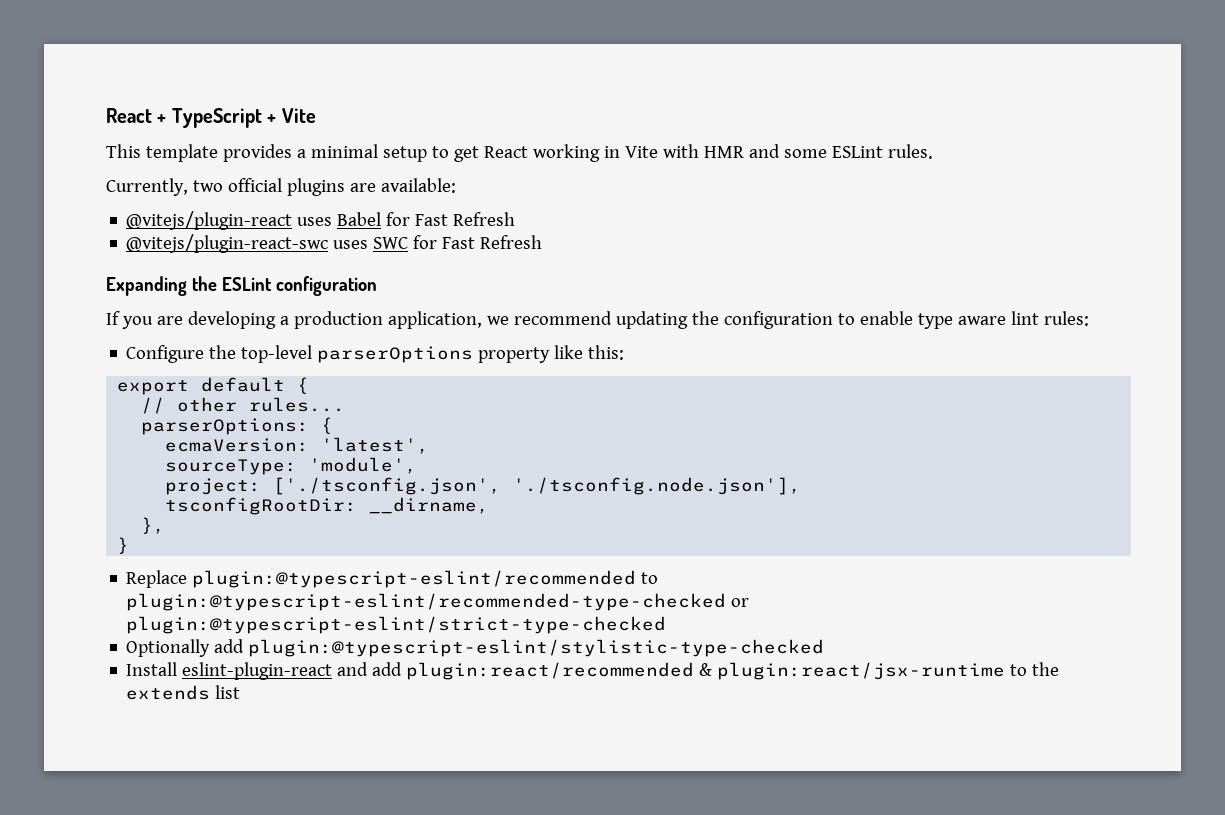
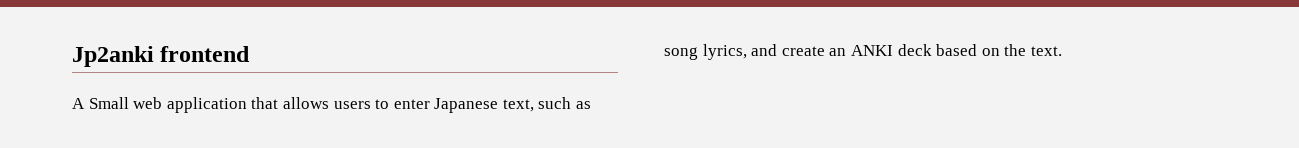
[106,108,316,128] [106,144,933,162] [106,178,456,196] [126,211,516,230] [126,234,543,253] [106,276,377,296] [106,311,1089,329] [126,345,625,363] [117,377,310,395] [141,397,346,414] [141,417,334,435] [165,437,430,454] [165,457,418,475] [165,477,802,495] [165,497,490,515] [141,517,166,534] [117,537,130,554] [126,570,659,588] [126,593,750,611] [126,616,667,634] [126,639,825,657] [126,662,1060,680] [126,685,241,700] React + TypeScript + Vite // This template provides a minimal setup to get React working in Vite with HMR and some ESLint rules. // Currently, two official plugins are available: // @vitejs/plugin-react uses Babel for Fast Refresh // @vitejs/plugin-react-swc uses SWC for Fast Refresh // Expanding the ESLint configuration // If you are developing a production application, we recommend updating the configuration to enable type aware lint rules: // Configure the top-level parserOptions property like this: // export default { // // other rules... // parserOptions: { // ecmaVersion: 'latest', // sourceType: 'module', // project: ['./tsconfig.json', './tsconfig.node.json'], // tsconfigRootDir: __dirname, // }, // } // Replace plugin:@typescript-eslint/recommended to plugin:@typescript-eslint/recommended-type-checked or plugin:@typescript-eslint/strict-type-checked // Optionally add plugin:@typescript-eslint/stylistic-type-checked // Install eslint-plugin-react and add plugin:react/recommended & plugin:react/jsx-runtime to the extends list -> [72,46,251,67] [72,97,592,113] [664,44,1062,60] Jp2anki frontend // A Small web application that allows users to enter Japanese text, such as song lyrics, and create an ANKI deck based on the text.

